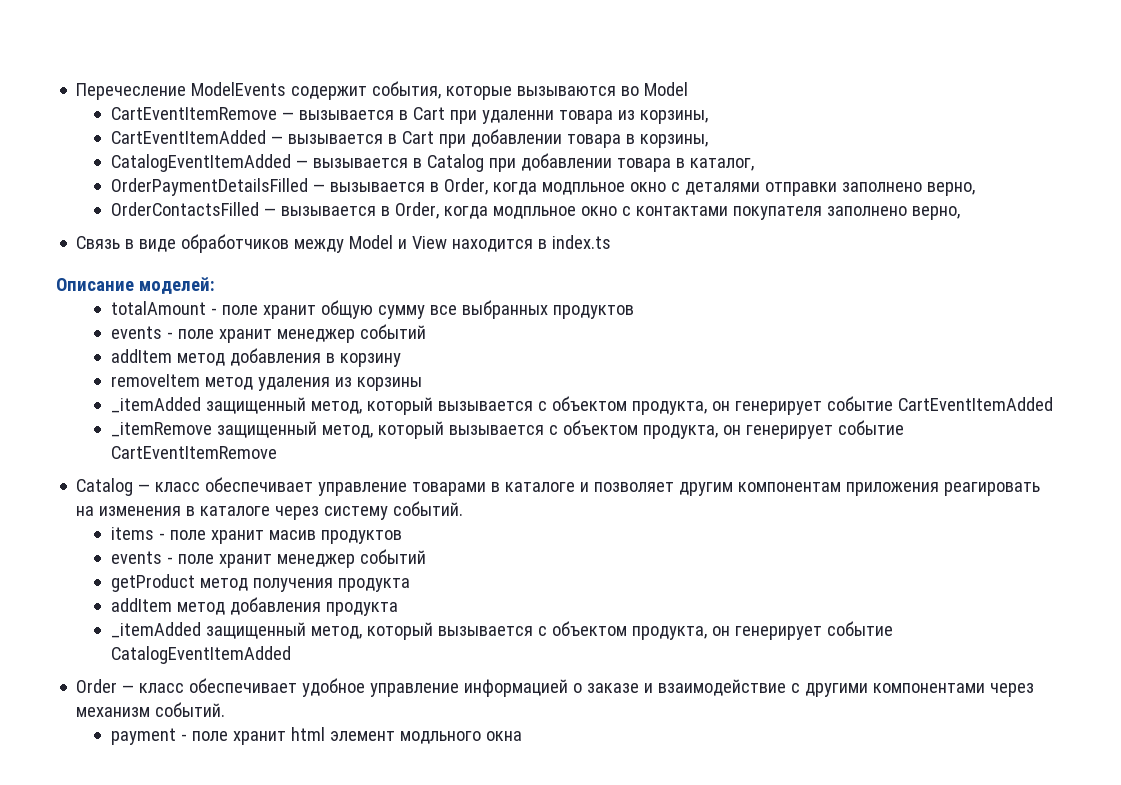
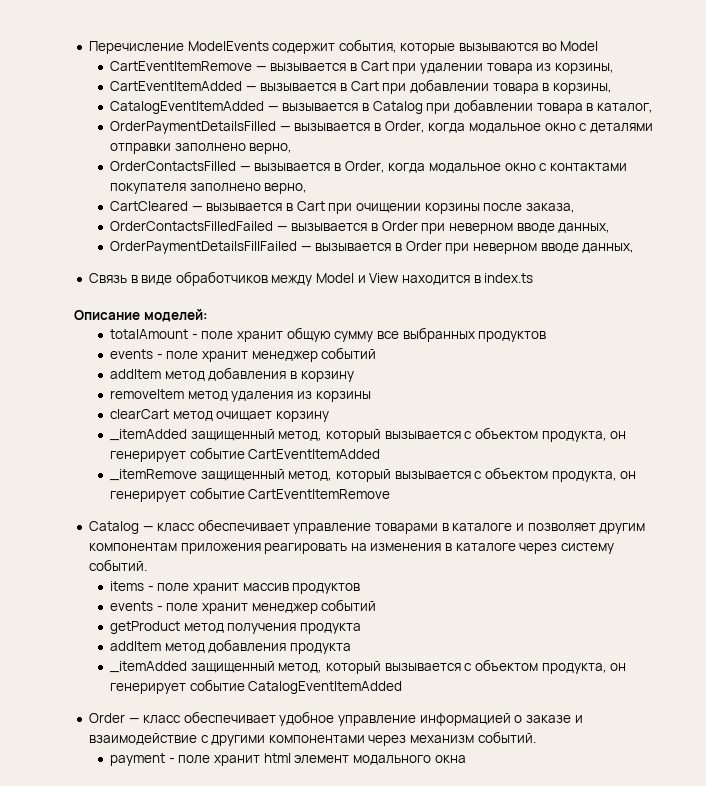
[76,83,187,100] Перечесление -> [88,41,184,54] Перечисление
[481,110,554,124] удаленни -> [419,63,483,74] удалении
[541,182,625,195] модпльное -> [468,123,541,133] модальное
[492,206,576,219] модпльное -> [428,163,501,173] модальное
(960, 213) none -> [110,201,575,214] [110,221,611,234] [110,241,635,254] // CartCleared — вызывается в Cart при очищении корзины после заказа, // OrderContactsFilledFailed — вызывается в Order при неверном вводе данных, // OrderPaymentDetailsFillFailed — вызывается в Order при неверном вводе данных,
(423, 384) none -> [110,409,329,422] // clearCart метод очищает корзину
[269,530,317,540] масив -> [242,583,289,591] массив
[399,731,481,744] модльного -> [352,755,431,765] модального

